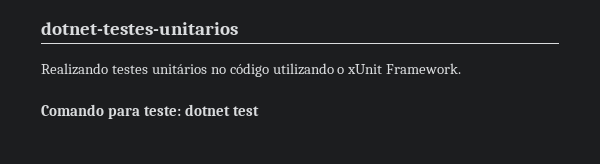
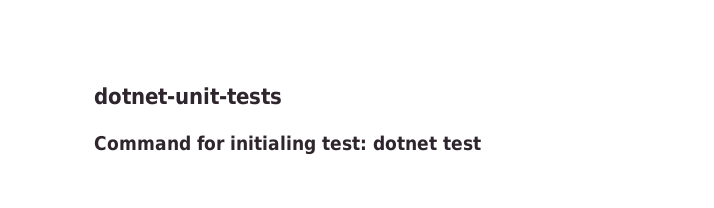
[41,22,238,35] [41,63,462,77] [41,104,181,119] dotnet-testes-unitarios // Realizando testes unitários no código utilizando o xUnit Framework. // Comando para teste: -> [94,87,282,105] [94,135,367,155] dotnet-unit-tests // Command for initialing test:

